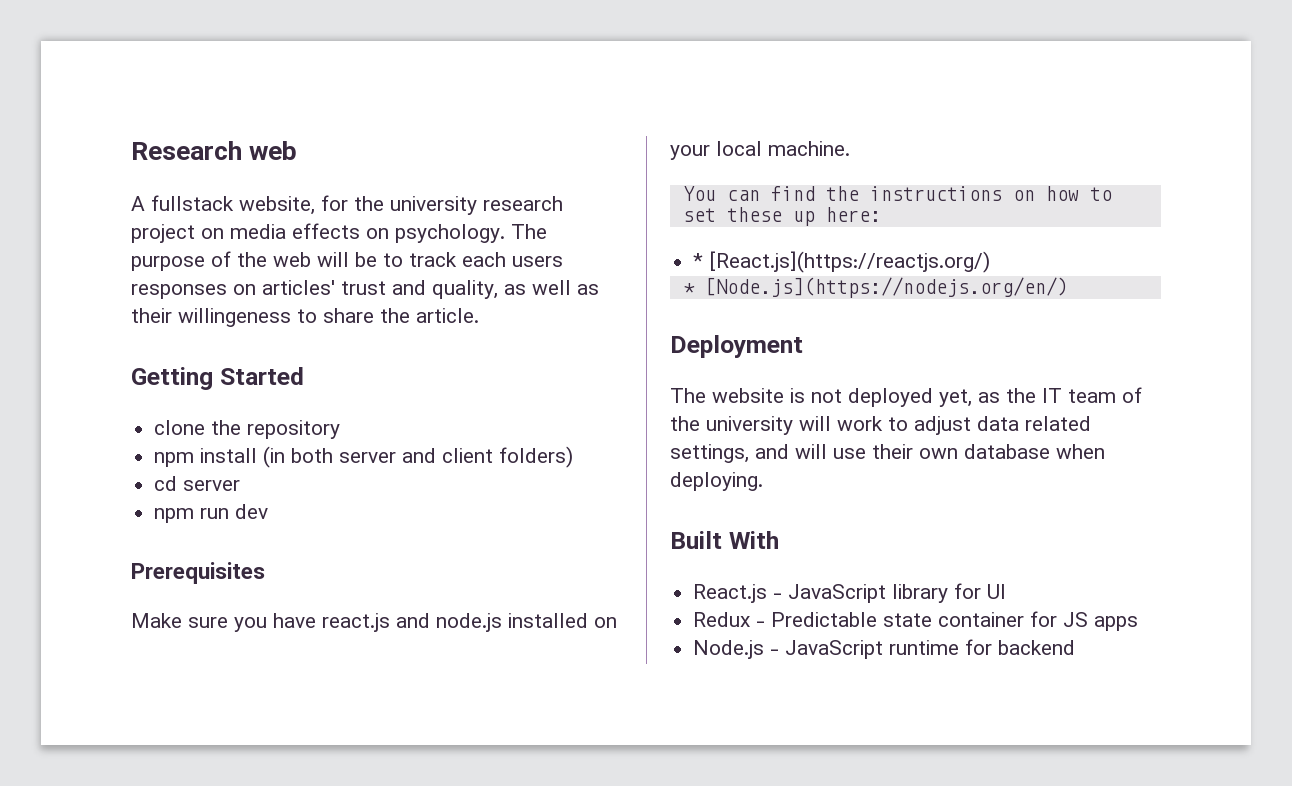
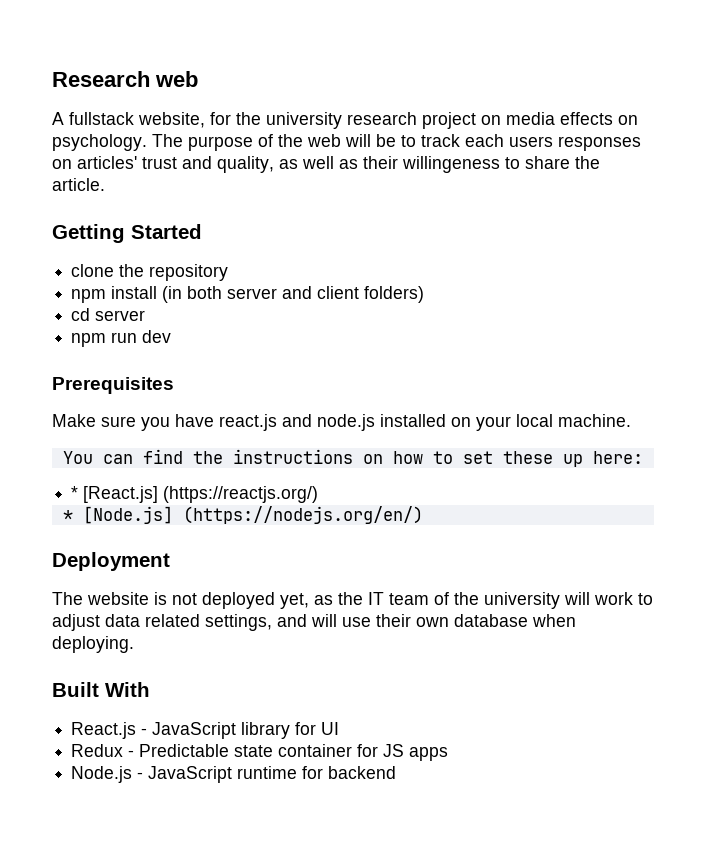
[709,251,991,273] [682,277,1068,298] [React.js](https://reactjs.org/) // * [Node.js](https://nodejs.org/en/) -> [83,486,319,503] [62,506,423,524] [React.js] (https://reactjs.org/) // * [Node.js] (https://nodejs.org/en/)

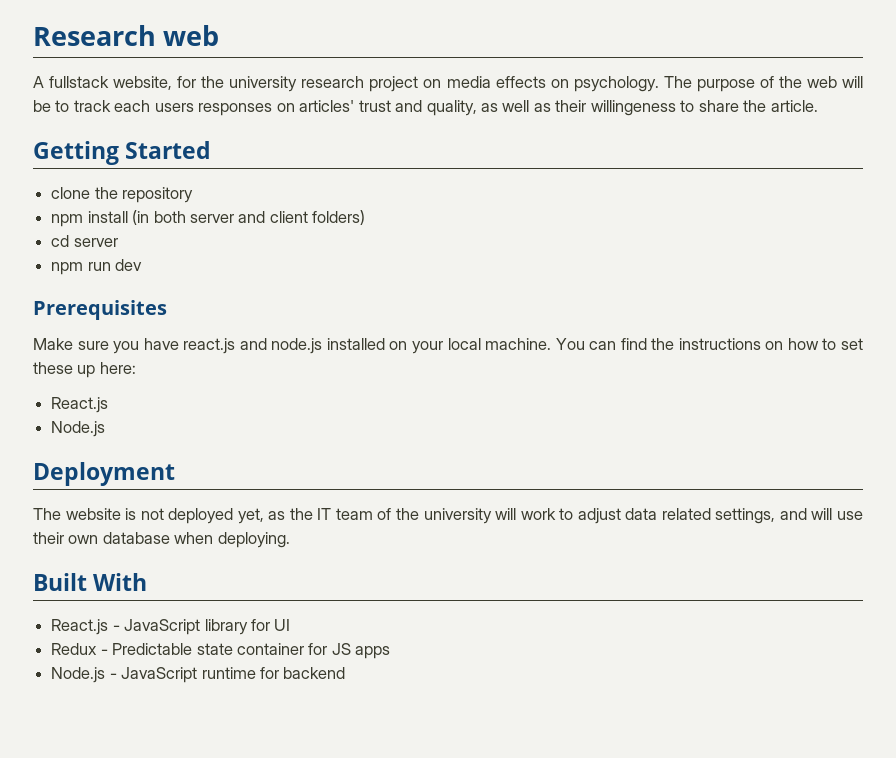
(631, 420) // -> (552, 344) none
[71,486,319,503] [62,506,423,524] * [React.js] (https://reactjs.org/) // * [Node.js] (https://nodejs.org/en/) -> [51,397,109,413] [51,421,106,437] React.js // Node.js

